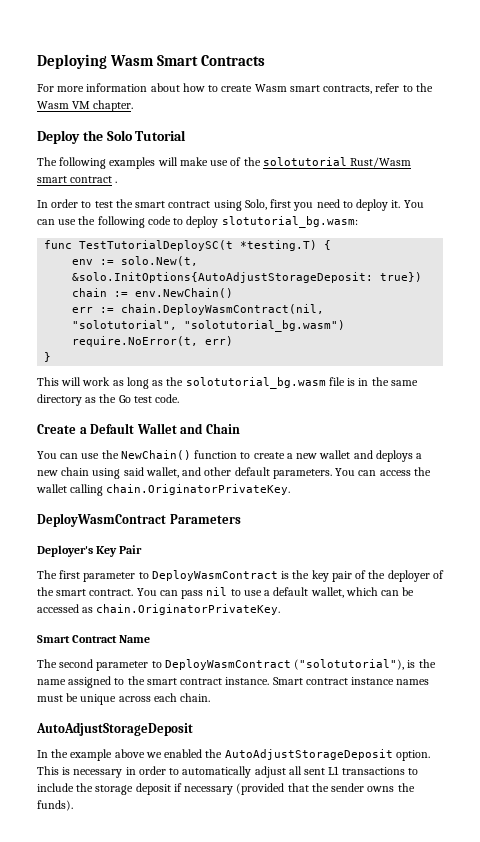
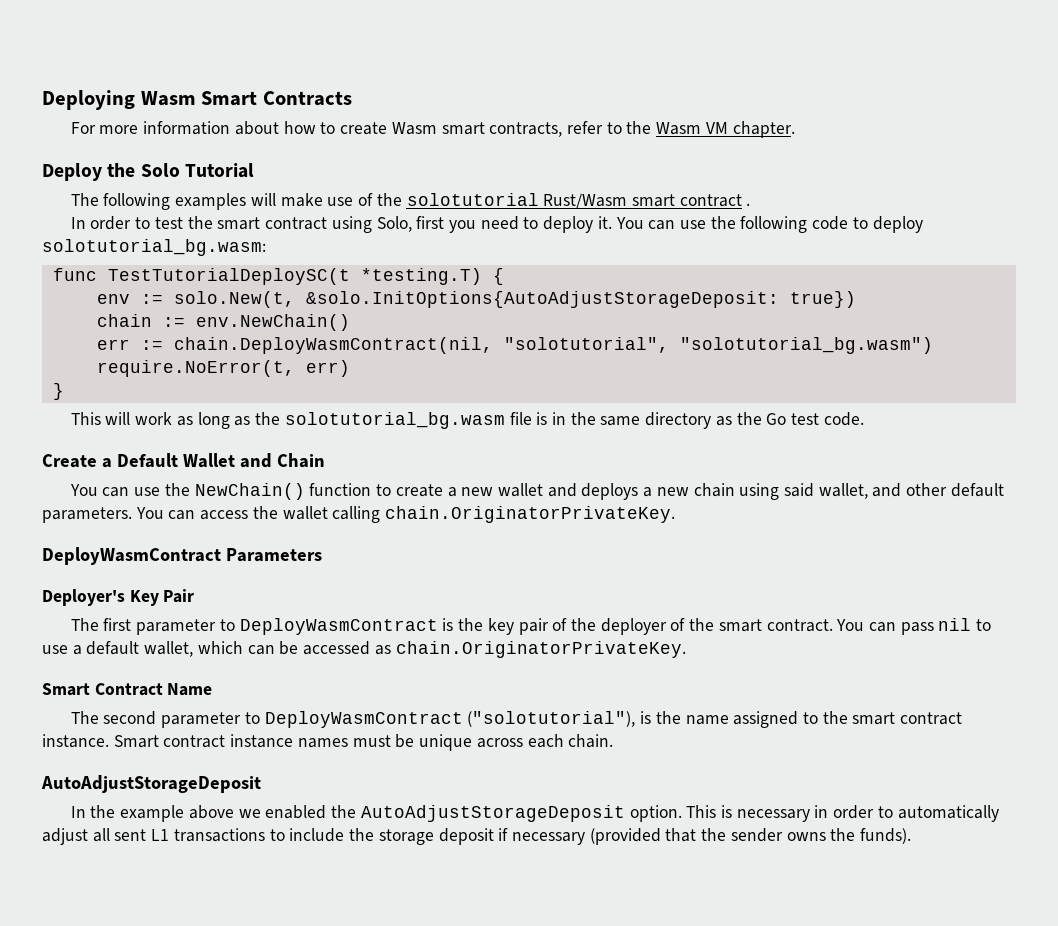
[221,216,358,228] slotutorial_bg.wasm: -> [42,239,266,256] solotutorial_bg.wasm:

